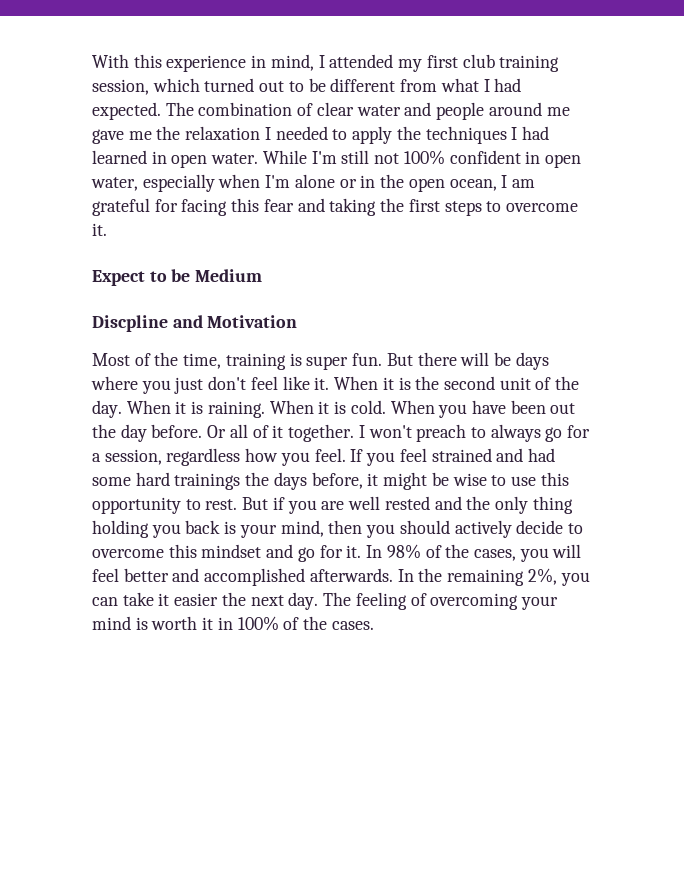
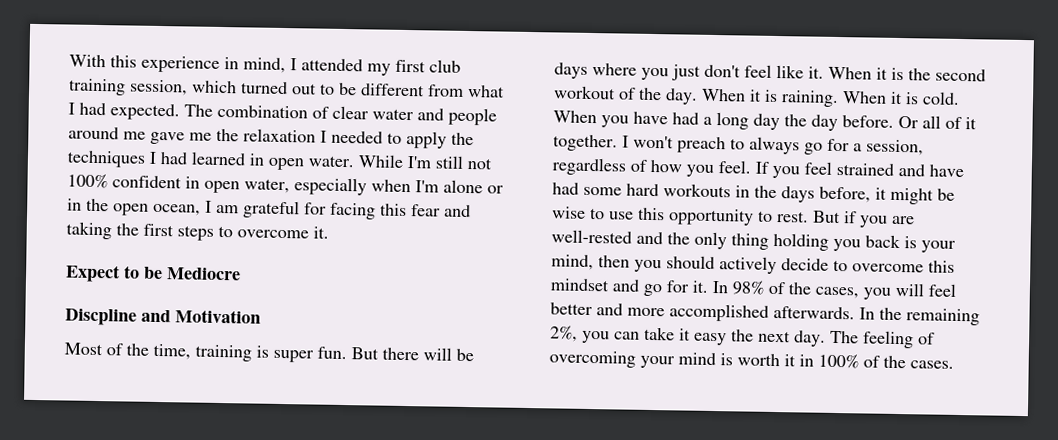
[195,269,263,282] Medium -> [166,267,241,281] Mediocre
[499,377,531,390] unit -> [553,85,616,100] workout
[510,400,576,414] been out -> [672,112,780,131] had a long day
(241, 457) none -> [630,159,647,172] of
(524, 455) none -> [929,164,964,178] have
[174,473,241,490] trainings -> [663,183,750,198] workouts in
[348,496,430,510] well rested -> [551,229,632,244] well-rested
(200, 575) none -> [627,307,665,317] more
[174,593,219,606] easier -> [693,332,727,346] easy

